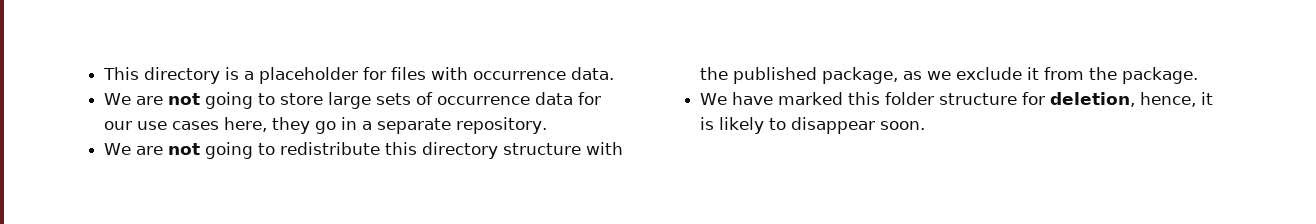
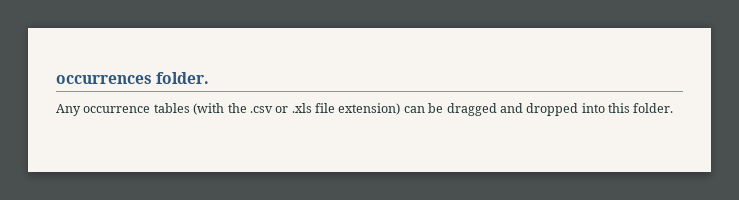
[103,67,615,84] [104,92,602,109] [104,117,548,134] [104,142,624,159] [700,67,1199,84] [700,92,1214,107] [700,117,926,134] This directory is a placeholder for files with occurrence data. // We are not going to store large sets of occurrence data for our use cases here, they go in a separate repository. // We are not going to redistribute this directory structure with the published package, as we exclude it from the package. // We have marked this folder structure for deletion, hence, it is likely to disappear soon. -> [56,72,210,84] [56,103,674,116] occurrences folder. // Any occurrence tables (with the .csv or .xls file extension) can be dragged and dropped into this folder.

